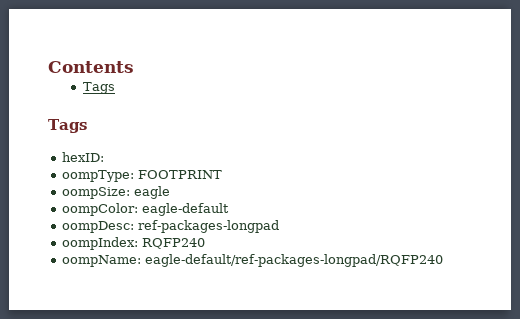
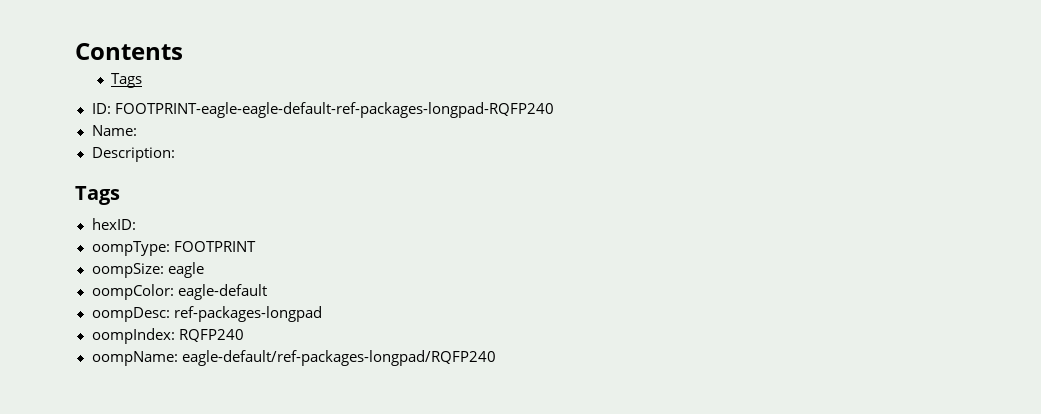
(116, 88) none -> [91,102,554,118] [91,125,137,136] [91,147,175,162] // ID: FOOTPRINT-eagle-eagle-default-ref-packages-longpad-RQFP240 // Name: // Description:

